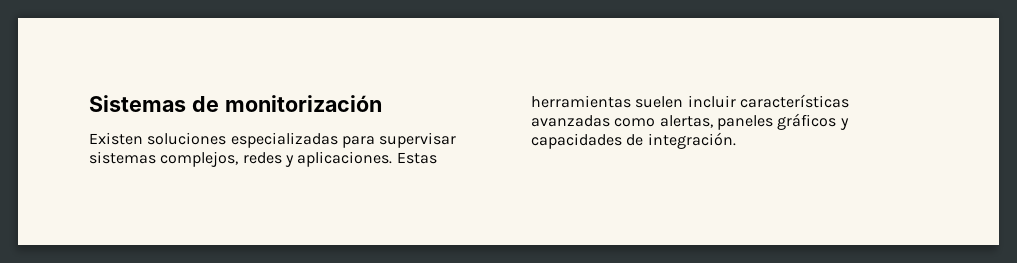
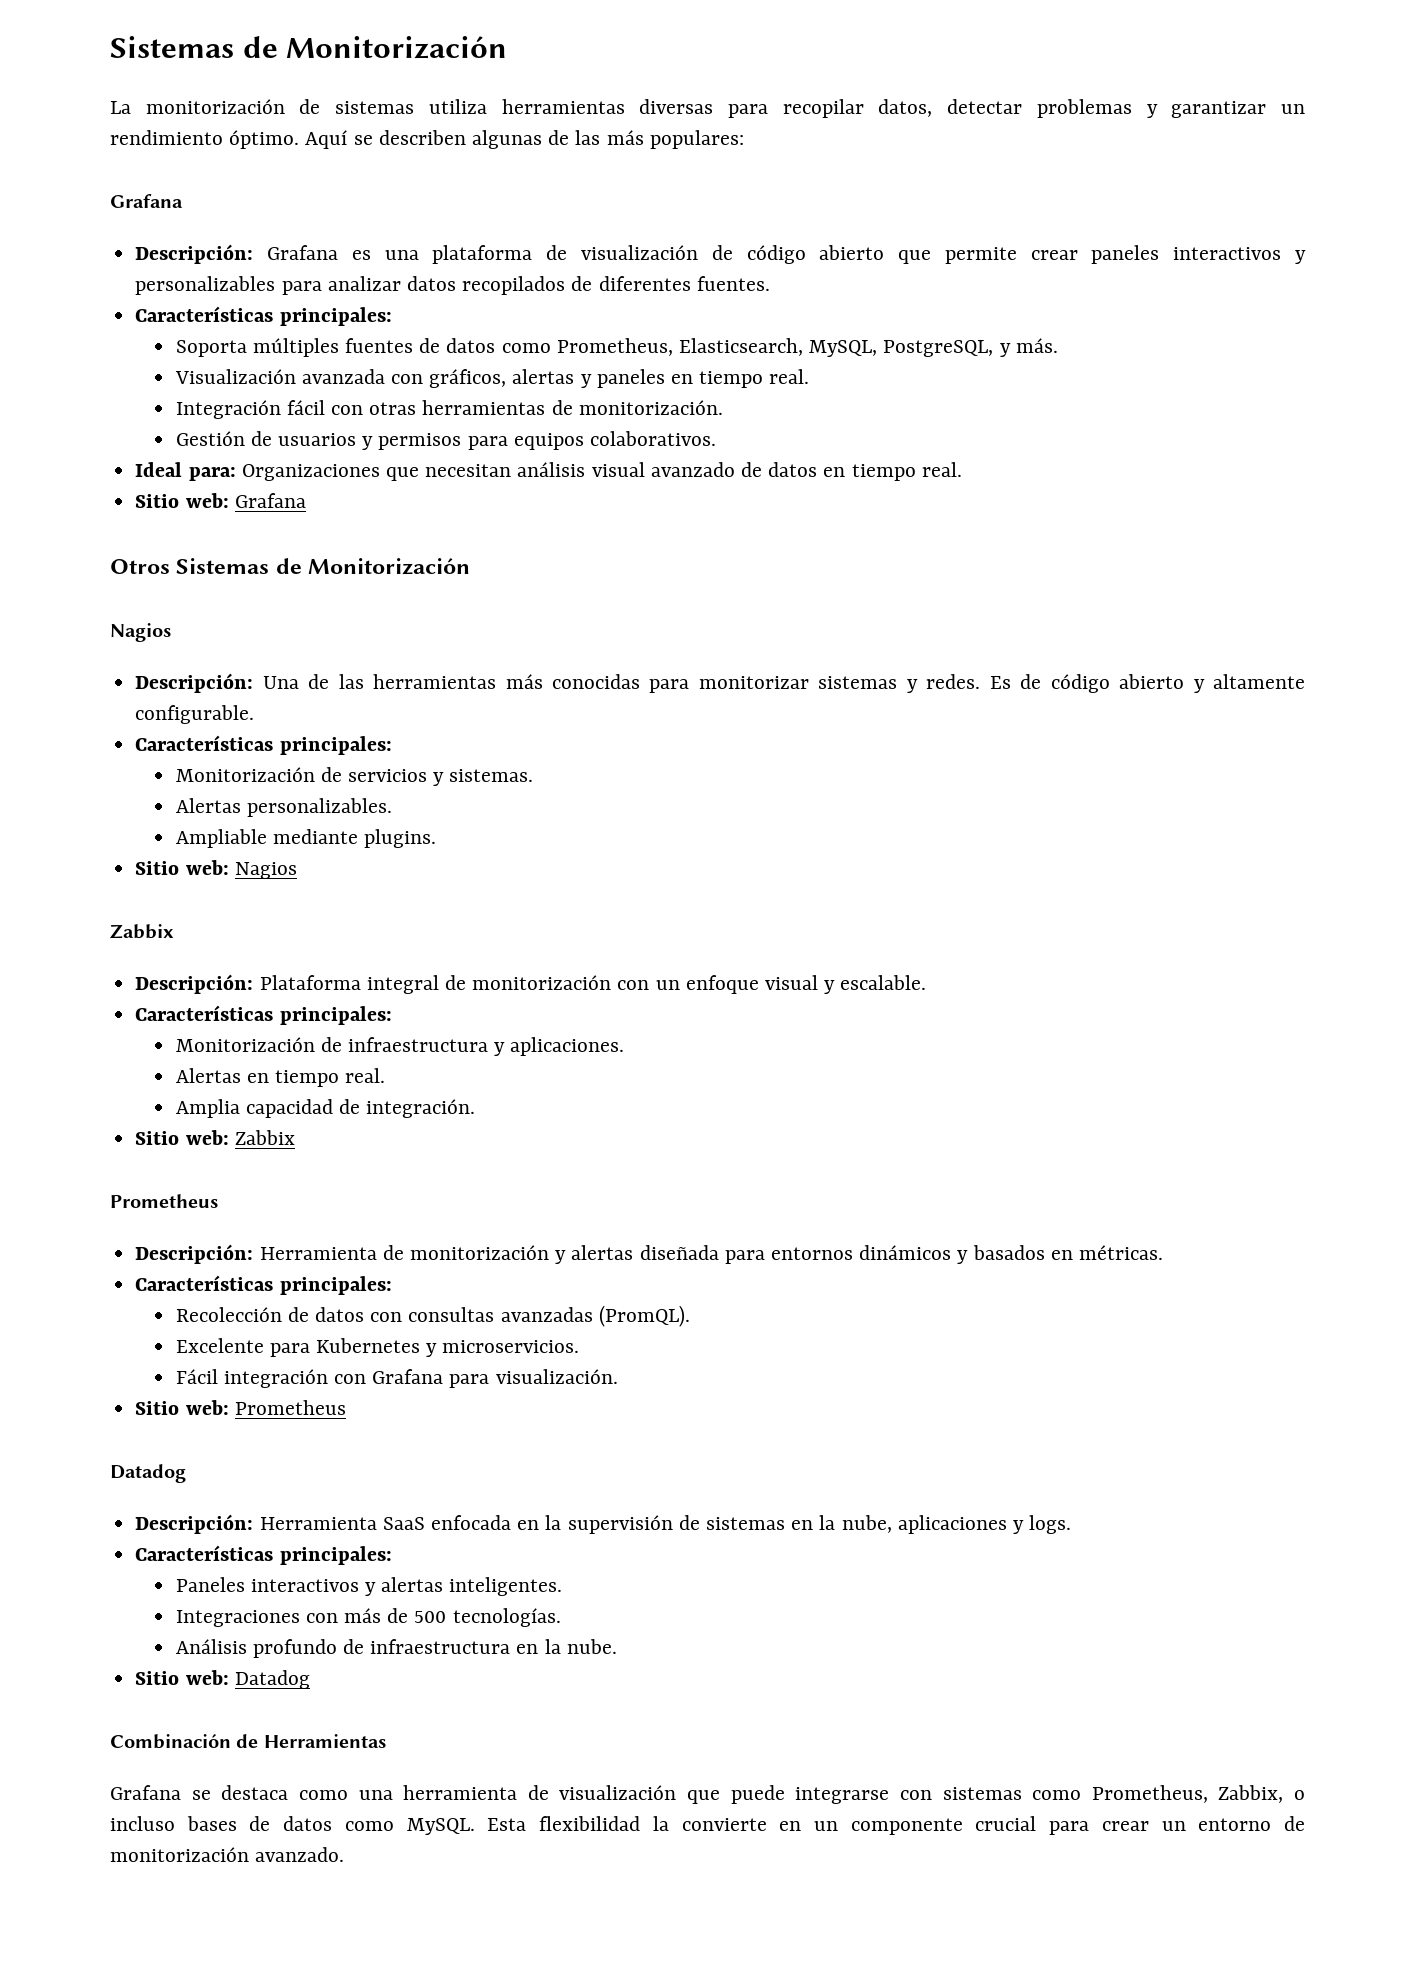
[89,95,382,112] [89,132,457,148] [89,151,437,167] [531,94,849,108] [531,113,849,130] [531,132,736,149] Sistemas de monitorización // Existen soluciones especializadas para supervisar sistemas complejos, redes y aplicaciones. Estas herramientas suelen incluir características avanzadas como alertas, paneles gráficos y capacidades de integración. -> [110,36,508,59] [110,99,1305,118] [110,130,744,149] [110,194,183,208] [135,244,1306,264] [135,276,770,295] [135,306,392,326] [175,338,1058,357] [174,369,810,388] [175,400,723,419] [175,431,717,450] [135,462,962,481] [135,493,306,508] [110,558,471,575] [110,623,171,642] [135,673,1306,693] [135,705,255,724] [135,735,392,755] [175,767,534,786] [175,798,392,817] [175,829,437,848] [135,860,297,879] [110,924,174,939] [135,974,927,994] [135,1005,392,1025] [175,1037,625,1056] [175,1068,386,1087] [175,1099,476,1118] [135,1130,295,1145] [110,1194,218,1208] [135,1244,1164,1264] [135,1275,392,1295] [175,1305,690,1327] [175,1338,580,1357] [175,1369,618,1388] [135,1400,346,1415] [110,1464,186,1483] [135,1514,1072,1534] [135,1545,392,1565] [175,1577,563,1596] [175,1608,561,1627] [175,1639,617,1658] [135,1670,310,1689] [110,1734,386,1749] [110,1785,1305,1804] [110,1816,1305,1835] [110,1847,345,1862] Sistemas de Monitorización // La monitorización de sistemas utiliza herramientas diversas para recopilar datos, detectar problemas y garantizar un rendimiento óptimo. Aquí se describen algunas de las más populares: // Grafana // Descripción: Grafana es una plataforma de visualización de código abierto que permite crear paneles interactivos y personalizables para analizar datos recopilados de diferentes fuentes. // Características principales: // Soporta múltiples fuentes de datos como Prometheus, Elasticsearch, MySQL, PostgreSQL, y más. // Visualización avanzada con gráficos, alertas y paneles en tiempo real. // Integración fácil con otras herramientas de monitorización. // Gestión de usuarios y permisos para equipos colaborativos. // Ideal para: Organizaciones que necesitan análisis visual avanzado de datos en tiempo real. // Sitio web: Grafana // Otros Sistemas de Monitorización // Nagios // Descripción: Una de las herramientas más conocidas para monitorizar sistemas y redes. Es de código abierto y altamente configurable. // Características principales: // Monitorización de servicios y sistemas. // Alertas personalizables. // Ampliable mediante plugins. // Sitio web: Nagios // Zabbix // Descripción: Plataforma integral de monitorización con un enfoque visual y escalable. // Características principales: // Monitorización de infraestructura y aplicaciones. // Alertas en tiempo real. // Amplia capacidad de integración. // Sitio web: Zabbix // Prometheus // Descripción: Herramienta de monitorización y alertas diseñada para entornos dinámicos y basados en métricas. // Características principales: // Recolección de datos con consultas avanzadas (PromQL). // Excelente para Kubernetes y microservicios. // Fácil integración con Grafana para visualización. // Sitio web: Prometheus // Datadog // Descripción: Herramienta SaaS enfocada en la supervisión de sistemas en la nube, aplicaciones y logs. // Características principales: // Paneles interactivos y alertas inteligentes. // Integraciones con más de 500 tecnologías. // Análisis profundo de infraestructura en la nube. // Sitio web: Datadog // Combinación de Herramientas // Grafana se destaca como una herramienta de visualización que puede integrarse con sistemas como Prometheus, Zabbix, o incluso bases de datos como MySQL. Esta flexibilidad la convierte en un componente crucial para crear un entorno de monitorización avanzado.

